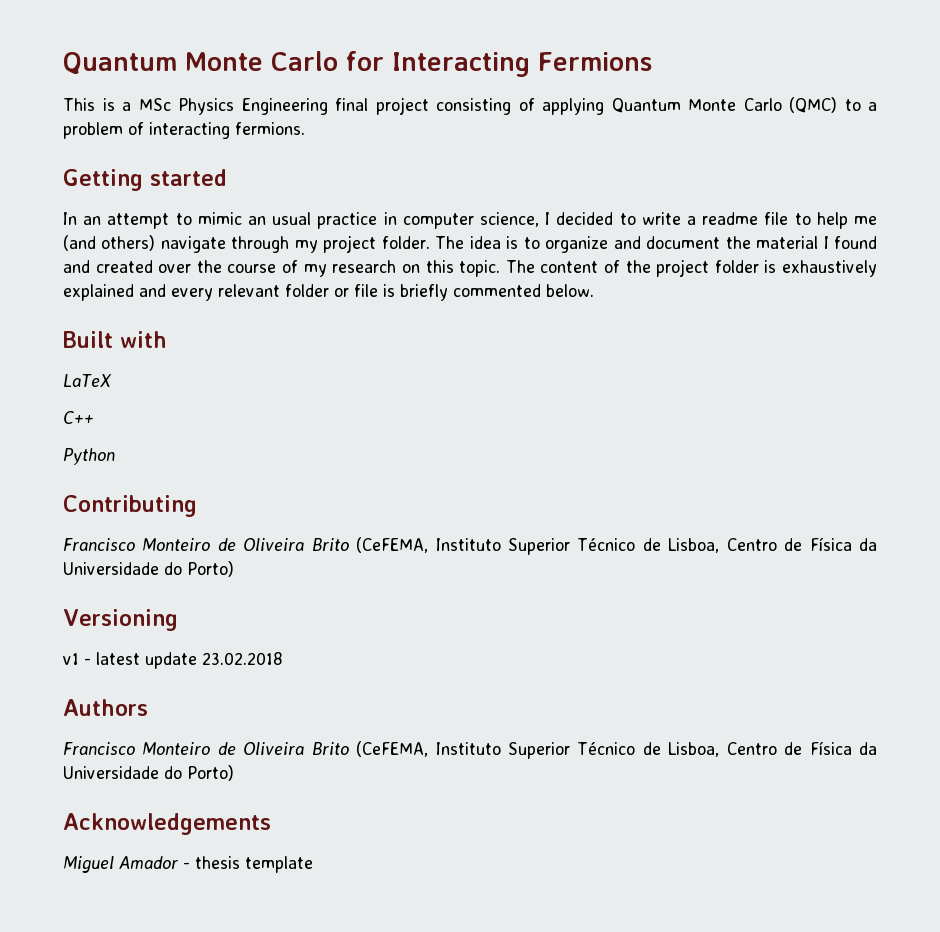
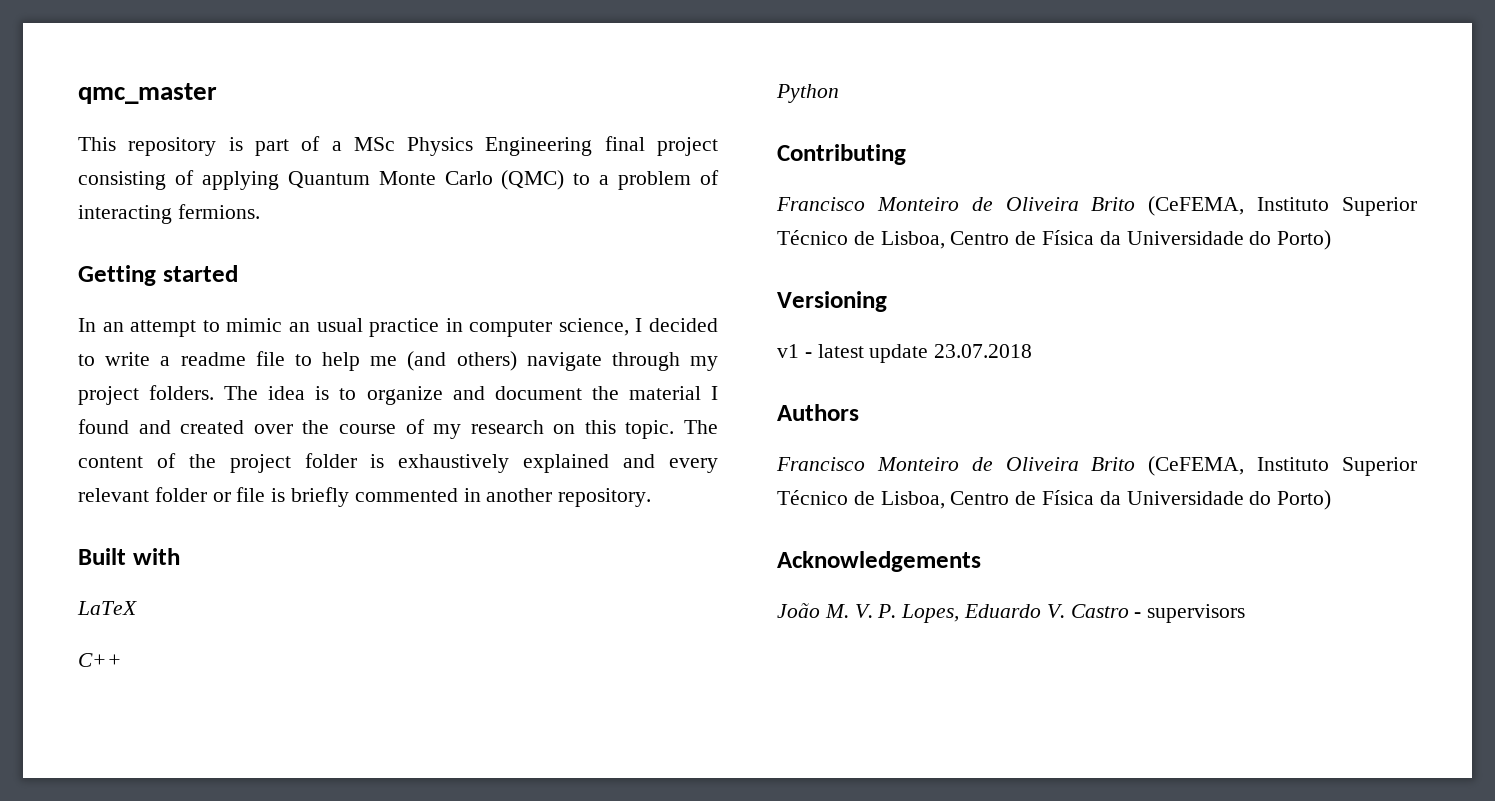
[63,51,652,77] [63,98,115,111] Quantum Monte Carlo for Interacting Fermions // This is -> [78,83,217,104] [78,136,321,156] qmc_master // This repository is part of
[381,236,430,249] folder. -> [149,385,215,400] folders.
[546,284,594,297] below. -> [463,488,652,507] in another repository.
[202,652,283,665] 23.02.2018 -> [934,344,1033,358] 23.07.2018
[63,856,313,873] Miguel Amador - thesis template -> [777,603,1246,623] João M. V. P. Lopes, Eduardo V. Castro - supervisors

